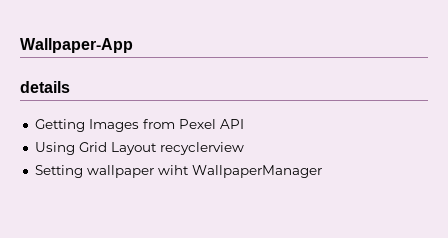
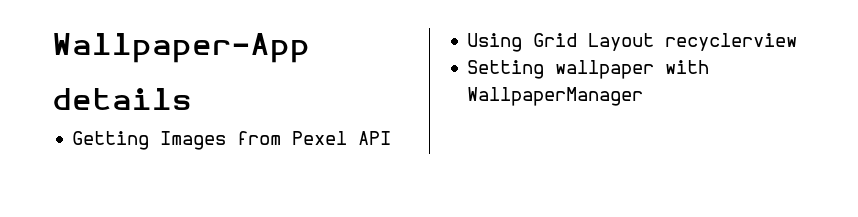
[157,165,189,175] wiht -> [665,60,710,74] with

